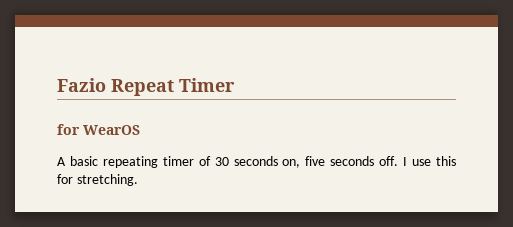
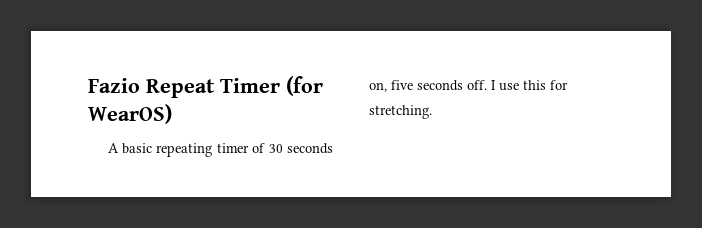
[57,124,140,135] // for WearOS -> [286,76,323,96] [88,104,172,124] (for WearOS)

